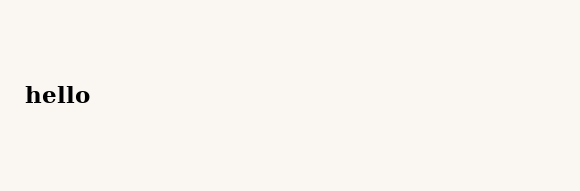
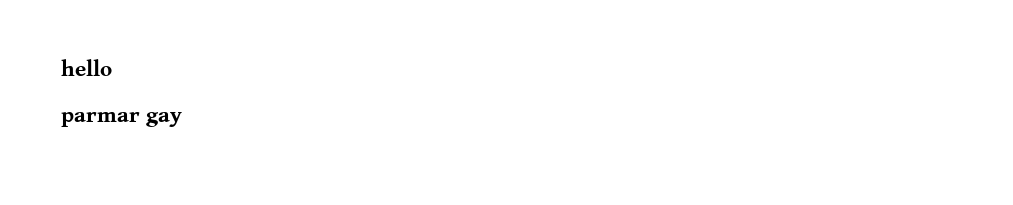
(90, 94) none -> [61,112,183,127] // parmar gay

